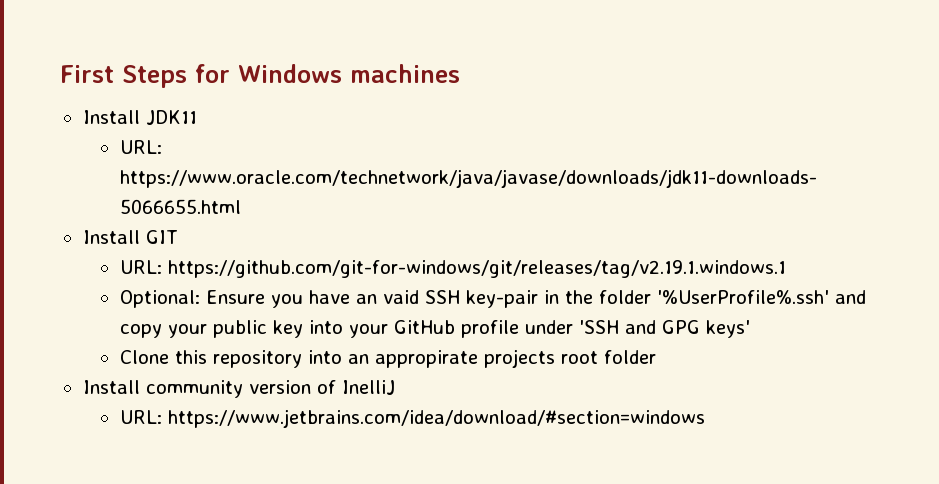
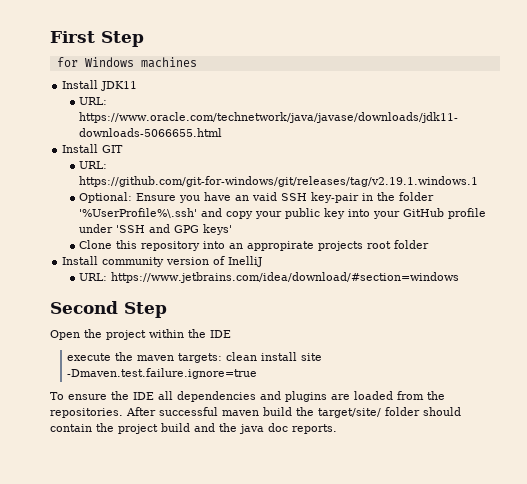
[122,65,187,88] Steps -> [101,31,144,47] Step //
[656,290,829,304] '%UserProfile%.ssh' -> [79,208,198,218] '%UserProfile%\.ssh'
(705, 418) none -> [50,301,167,318] [50,329,231,340] [67,352,323,363] [67,368,258,379] [50,391,445,402] [50,407,461,418] [50,423,337,434] // Second Step // Open the project within the IDE // execute the maven targets: clean install site -Dmaven.test.failure.ignore=true // To ensure the IDE all dependencies and plugins are loaded from the repositories. After successful maven build the target/site/ folder should contain the project build and the java doc reports.

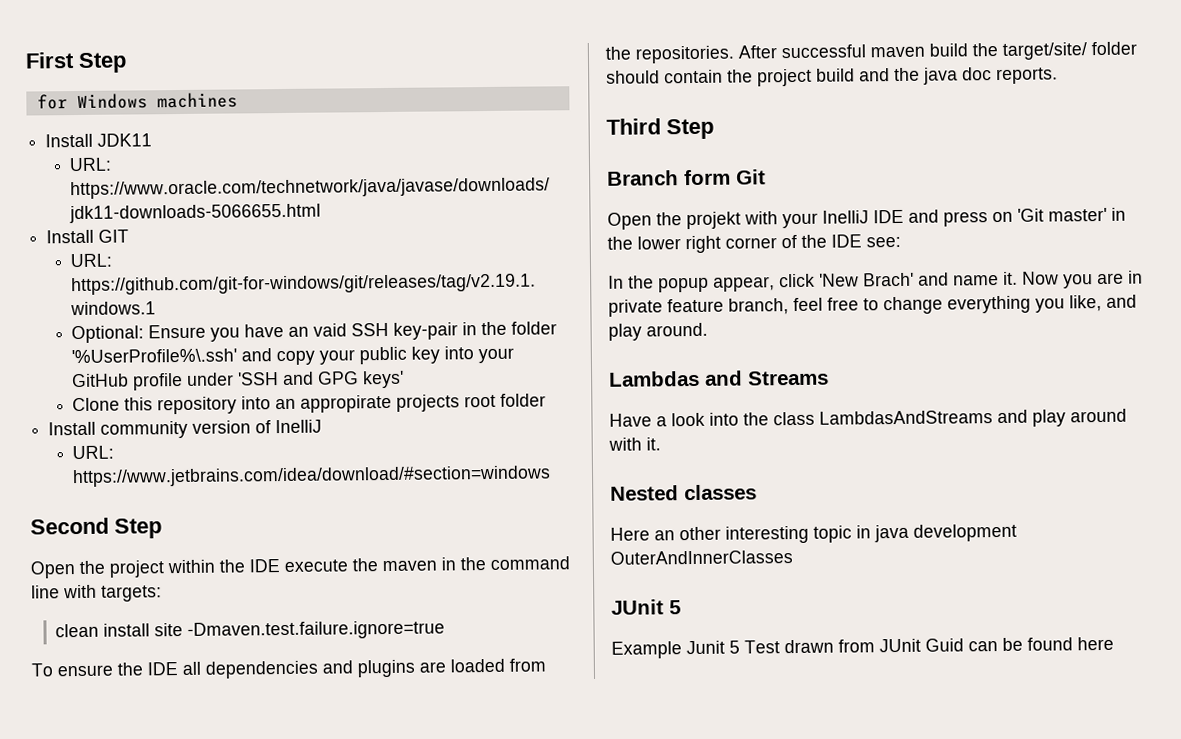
(231, 334) // -> (280, 566) none
(175, 358) none -> [441,556,570,571] [31,584,97,599] in the command line with
(223, 358) none -> (162, 593) //
(337, 429) none -> [606,118,714,140] [607,169,766,186] [607,207,1126,230] [607,234,901,254] [608,270,1143,293] [608,294,1137,317] [608,322,708,341] [609,370,829,387] [609,408,1127,427] [608,437,661,451] [610,484,757,501] [610,523,1017,544] [610,550,793,565] [611,599,681,615] [611,636,1114,659] // Third Step // Branch form Git // Open the projekt with your InelliJ IDE and press on 'Git master' in the lower right corner of the IDE see: // In the popup appear, click 'New Brach' and name it. Now you are in private feature branch, feel free to change everything you like, and play around. // Lambdas and Streams // Have a look into the class LambdasAndStreams and play around with it. // Nested classes // Here an other interesting topic in java development OuterAndInnerClasses // JUnit 5 // Example Junit 5 Test drawn from JUnit Guid can be found here

